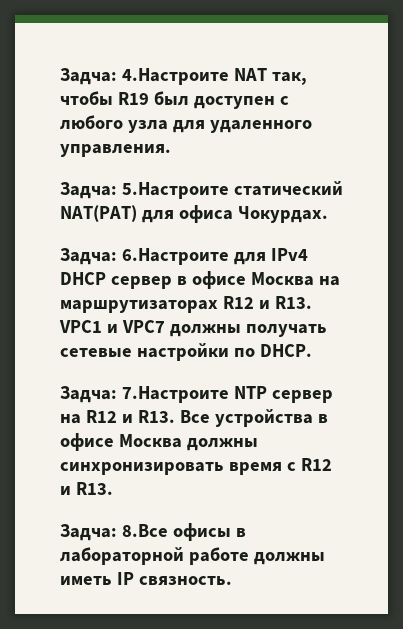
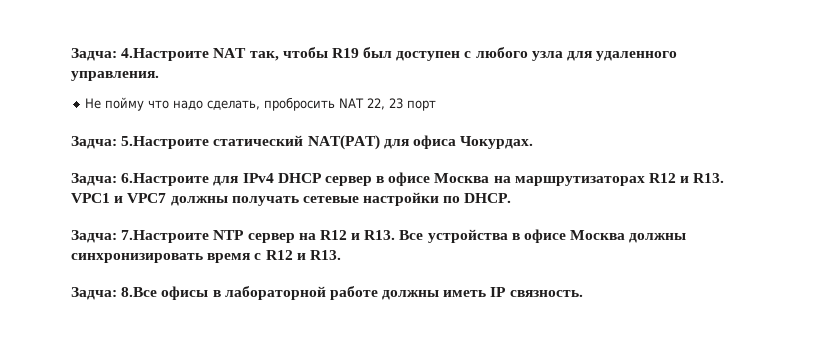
(171, 150) none -> [85,97,437,111] // Не пойму что надо сделать, пробросить NAT 22, 23 порт

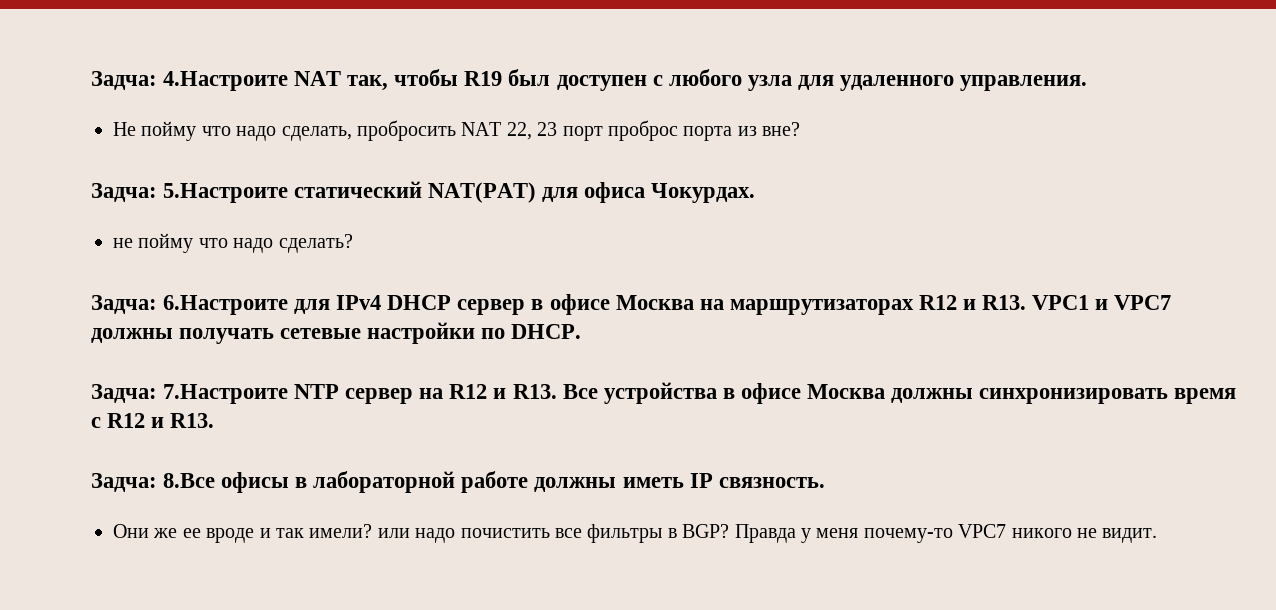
(437, 105) none -> [607,120,801,141] проброс порта из вне?
(534, 142) none -> [113,233,353,253] // не пойму что надо сделать?
(583, 293) none -> [113,524,1158,543] // Они же ее вроде и так имели? или надо почистить все фильтры в BGP? Правда у меня почему-то VPC7 никого не видит.

